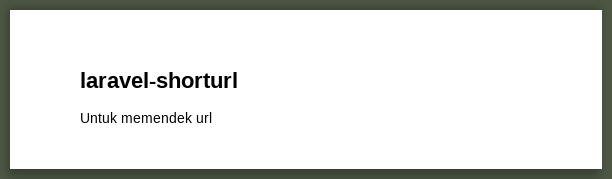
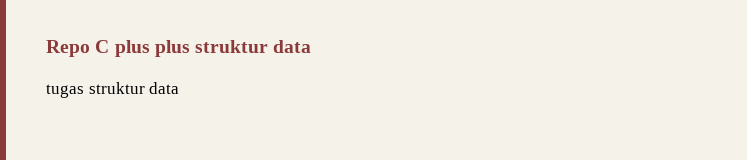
[80,72,238,88] [80,112,212,123] laravel-shorturl // Untuk memendek url -> [46,40,312,57] [46,82,180,98] Repo C plus plus struktur data // tugas struktur data

